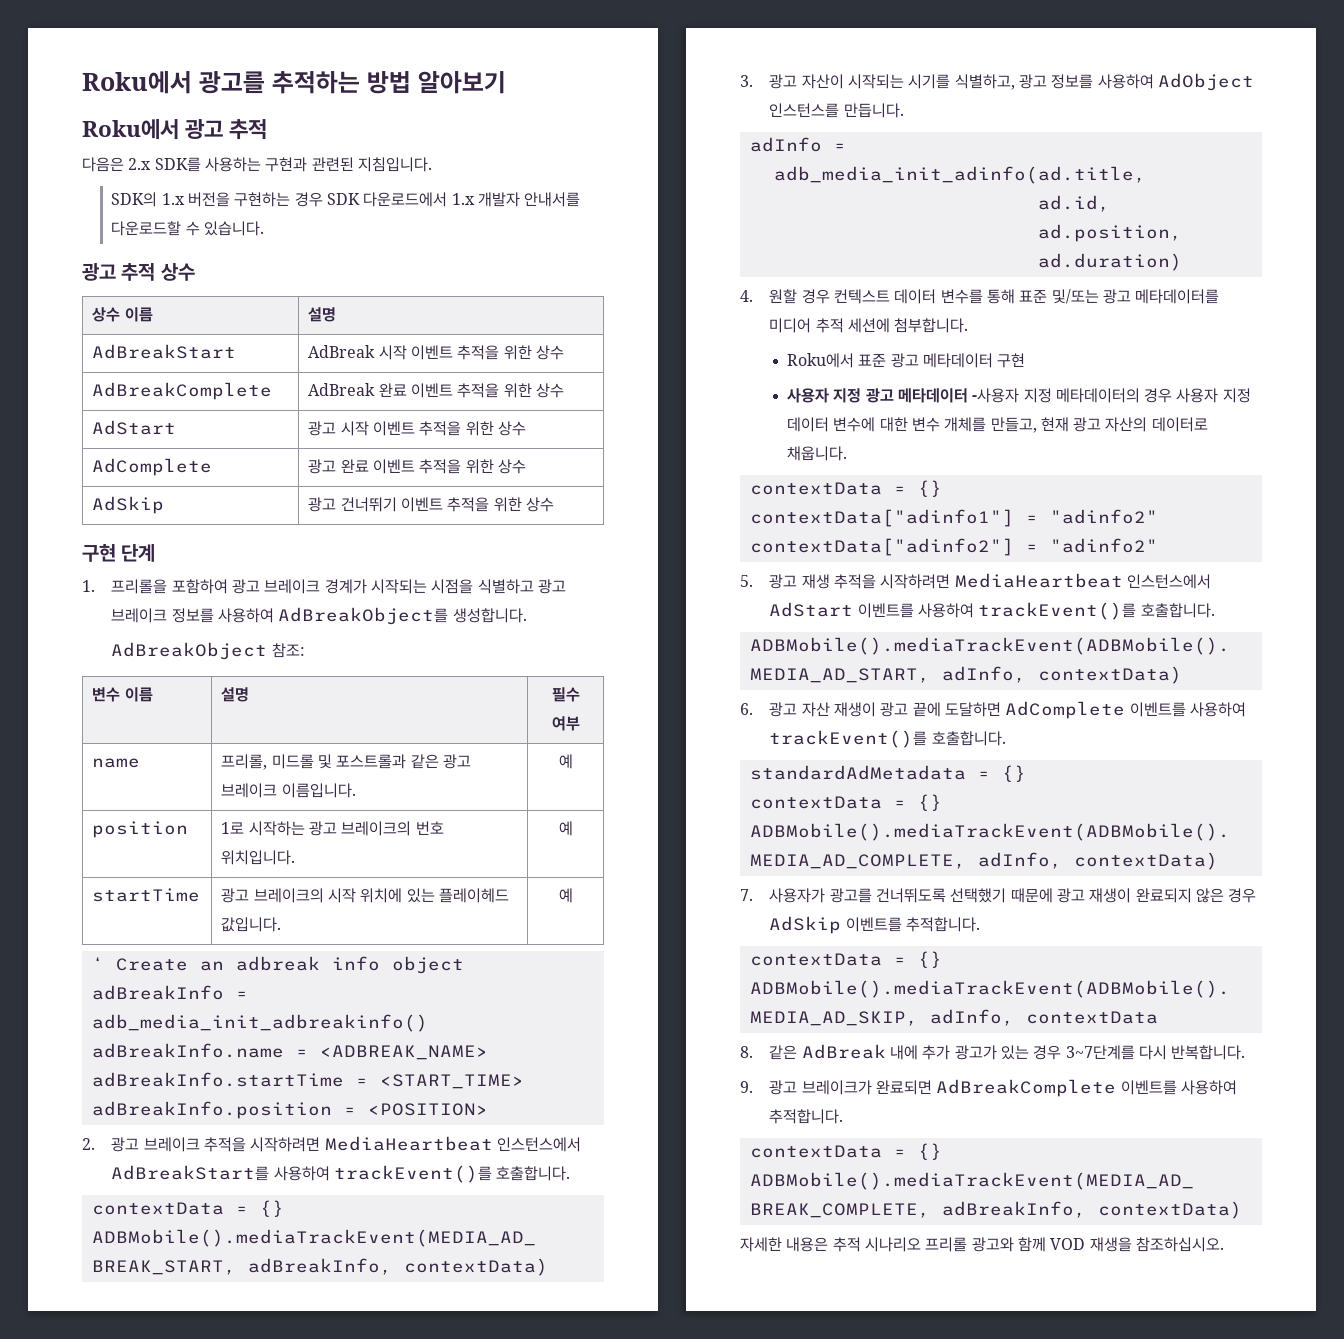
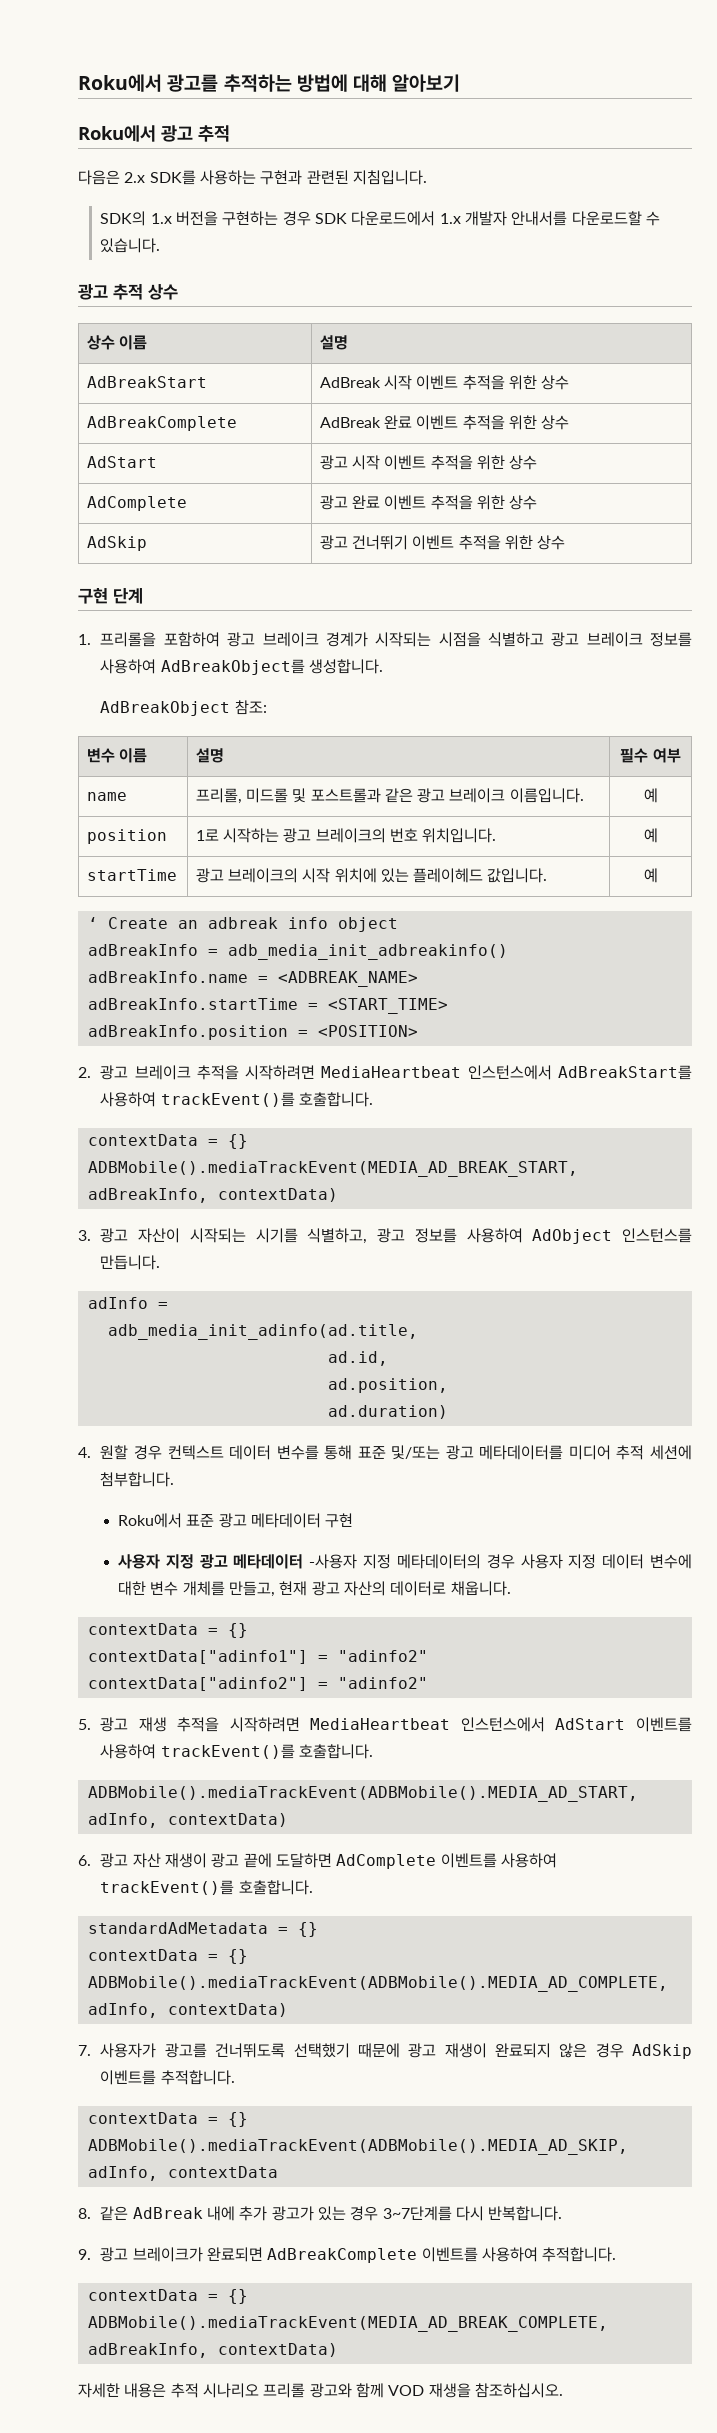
[367,71,411,94] 방법 -> [296,74,388,92] 방법에 대해

